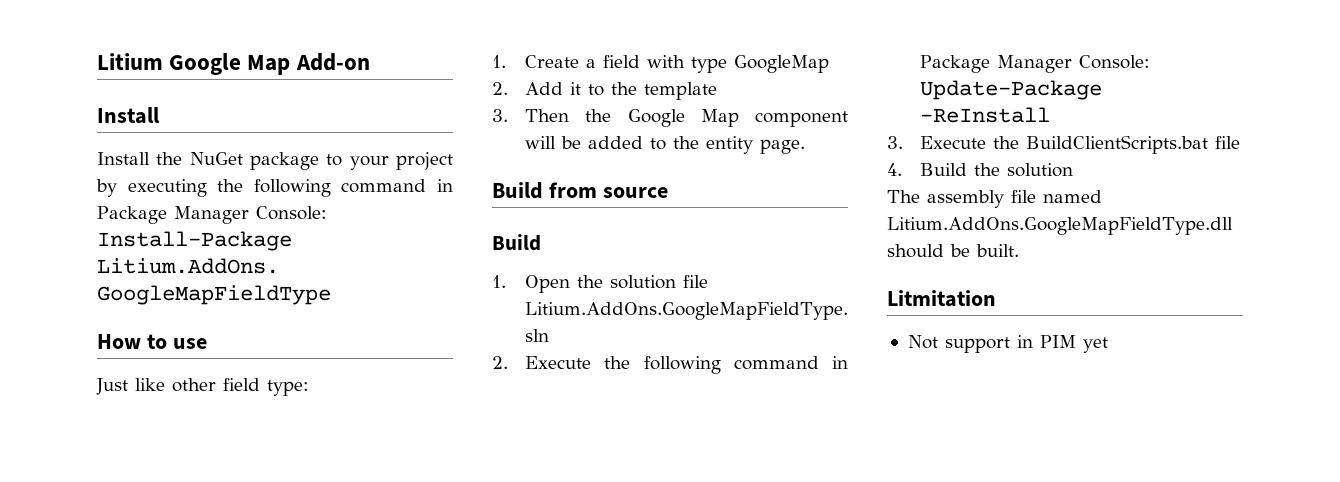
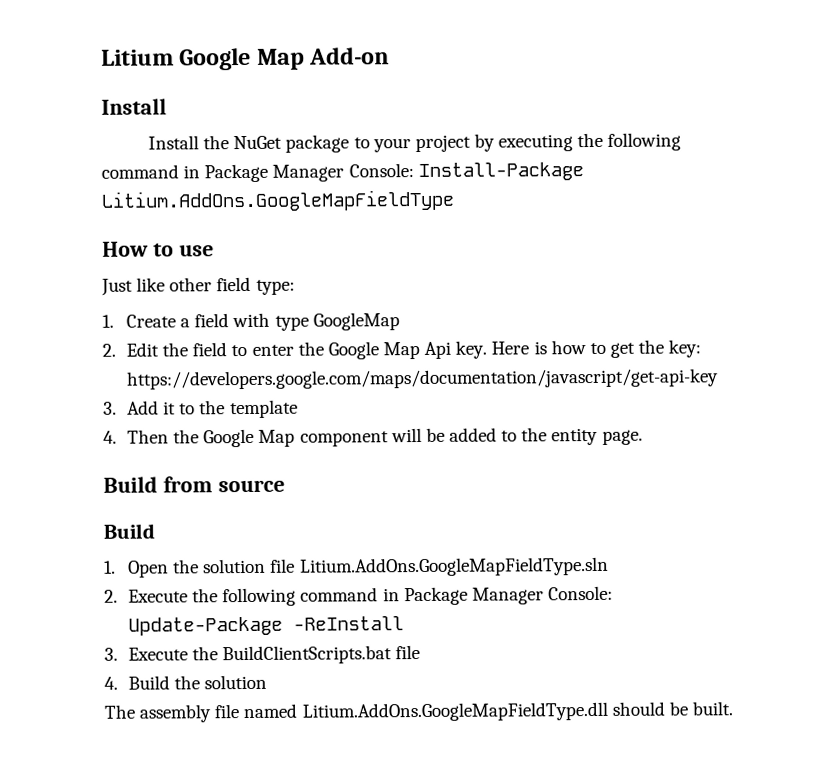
(508, 88) none -> [126,339,702,360] [126,368,720,390] [103,401,117,415] Edit the field to enter the Google Map Api key. Here is how to get the key: https://developers.google.com/maps/documentation/javascript/get-api-key // 3.
[492,109,508,122] 3. -> [103,430,117,444] 4.
[887,290,996,307] [907,335,1108,353] // Litmitation // Not support in PIM yet -> (733, 708) none

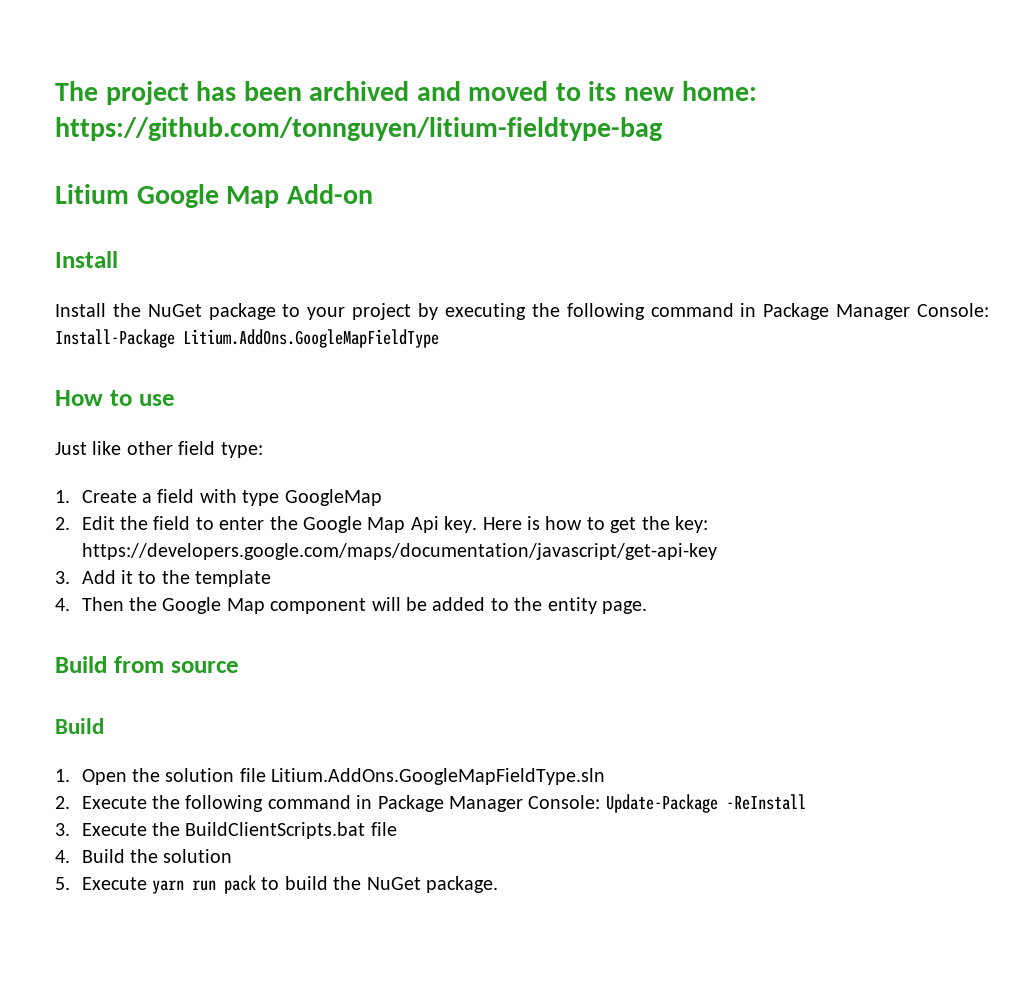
(101, 57) none -> [55,81,757,105] [55,117,662,141] The project has been archived and moved to its new home: https://github.com/tonnguyen/litium-fieldtype-bag //
[104,701,733,723] The assembly file named Litium.AddOns.GoogleMapFieldType.dll should be built. -> [55,875,498,894] 5. Execute yarn run pack to build the NuGet package.

